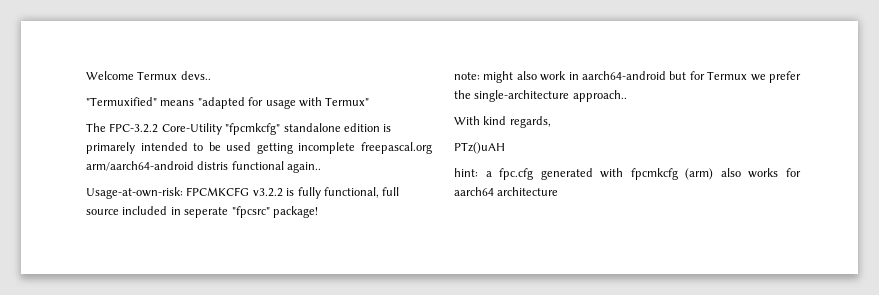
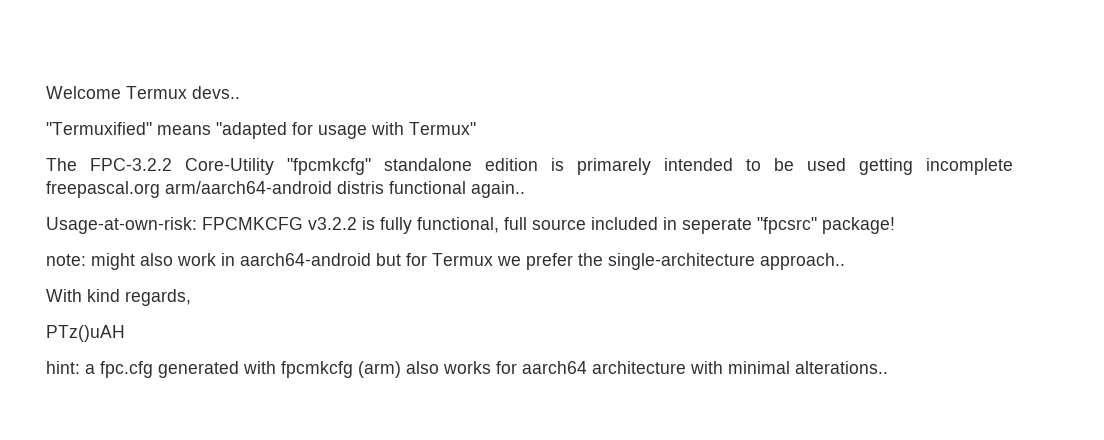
(559, 191) none -> [690,361,888,374] with minimal alterations..

